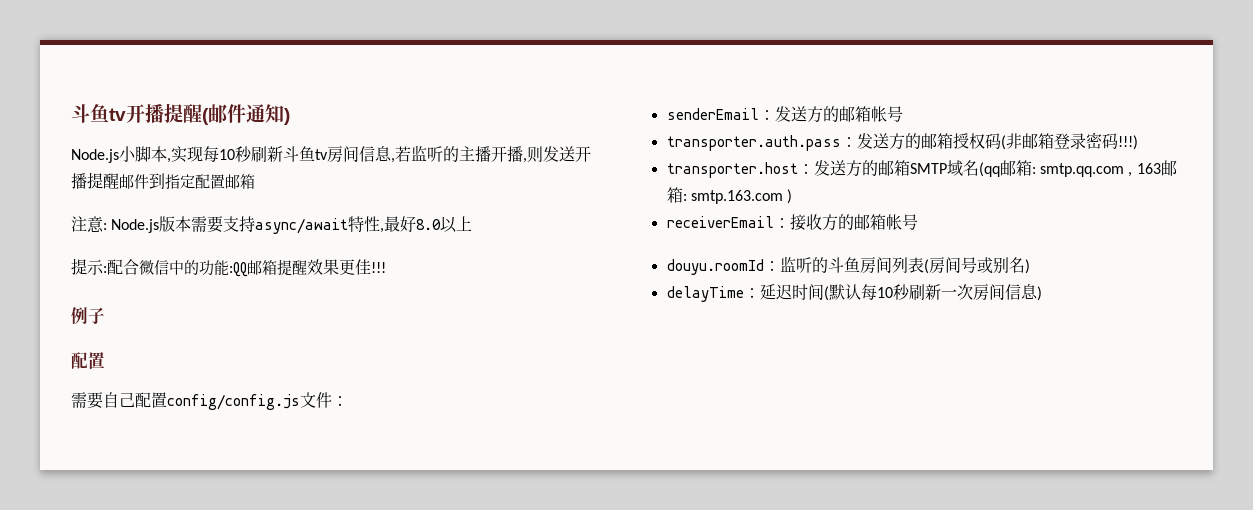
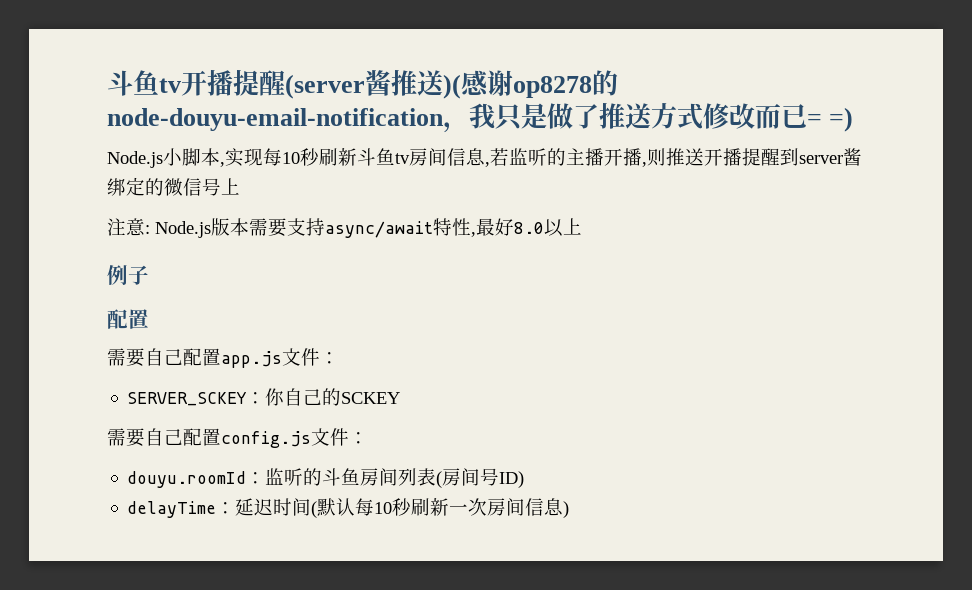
[202,104,290,125] (邮件通知) -> [285,69,618,99] [107,102,854,133] (server酱推送)(感谢op8278的node-douyu-email-notification，我只是做了推送方式修改而已= =)
[543,146,559,162] 发 -> [666,148,685,166] 推
[119,173,255,189] 邮件到指定配置邮箱 -> [780,148,862,166] [107,177,240,196] 到server酱绑定的微信号上
[71,258,386,277] // 提示:配合微信中的功能:QQ邮箱提醒效果更佳!!! -> (582, 226) none
[167,392,348,410] [666,106,903,123] [666,132,1138,151] [666,160,1177,178] [666,187,793,204] [666,214,918,231] config/config.js文件： // senderEmail：发送方的邮箱帐号 // transporter.auth.pass：发送方的邮箱授权码(非邮箱登录密码!!!) // transporter.host：发送方的邮箱SMTP域名(qq邮箱: smtp.qq.com , 163邮箱: smtp.163.com ) // receiverEmail：接收方的邮箱帐号 -> [221,348,339,368] [127,388,401,406] [107,428,368,448] app.js文件： // SERVER_SCKEY：你自己的SCKEY // 需要自己配置config.js文件：
[976,257,1030,274] 或别名) -> [499,471,525,488] ID)

